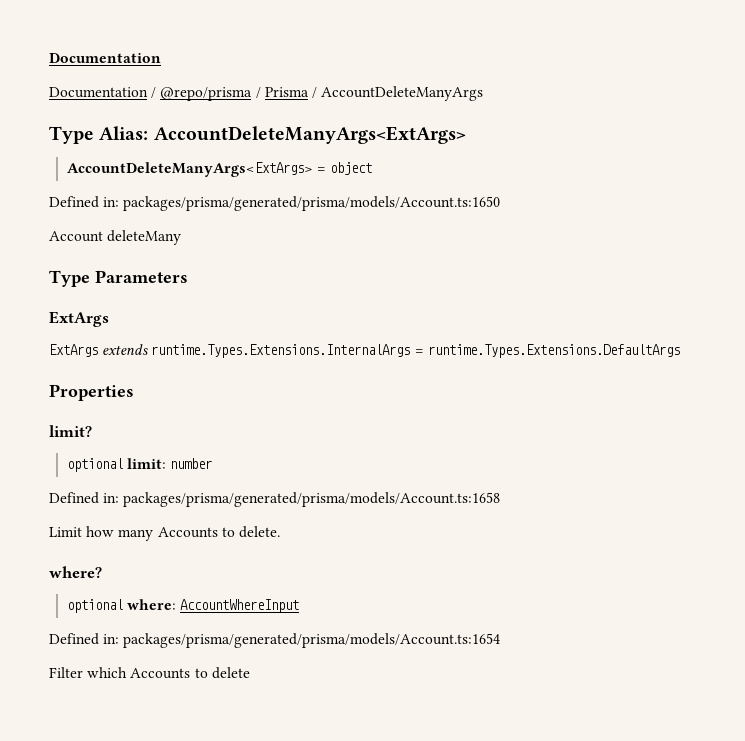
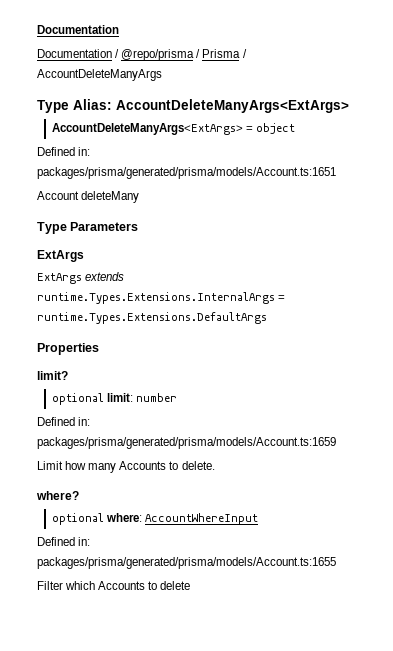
[123,196,501,211] packages/prisma/generated/prisma/models/Account.ts:1650 -> [37,167,336,179] packages/prisma/generated/prisma/models/Account.ts:1651
[123,492,501,507] packages/prisma/generated/prisma/models/Account.ts:1658 -> [37,437,336,449] packages/prisma/generated/prisma/models/Account.ts:1659
[123,633,501,648] packages/prisma/generated/prisma/models/Account.ts:1654 -> [37,557,336,569] packages/prisma/generated/prisma/models/Account.ts:1655

